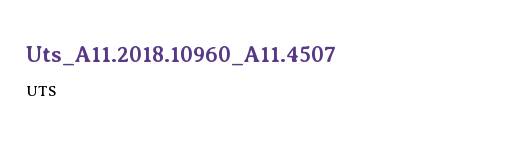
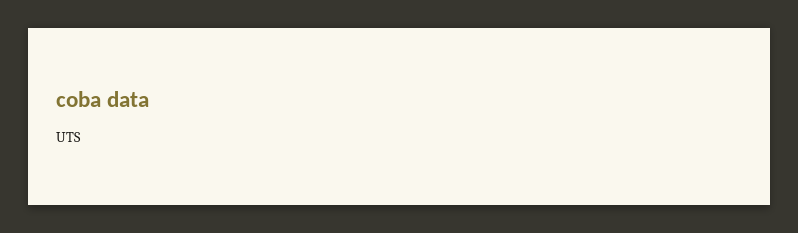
[26,46,336,66] Uts_A11.2018.10960_A11.4507 -> [56,91,150,107] coba data

